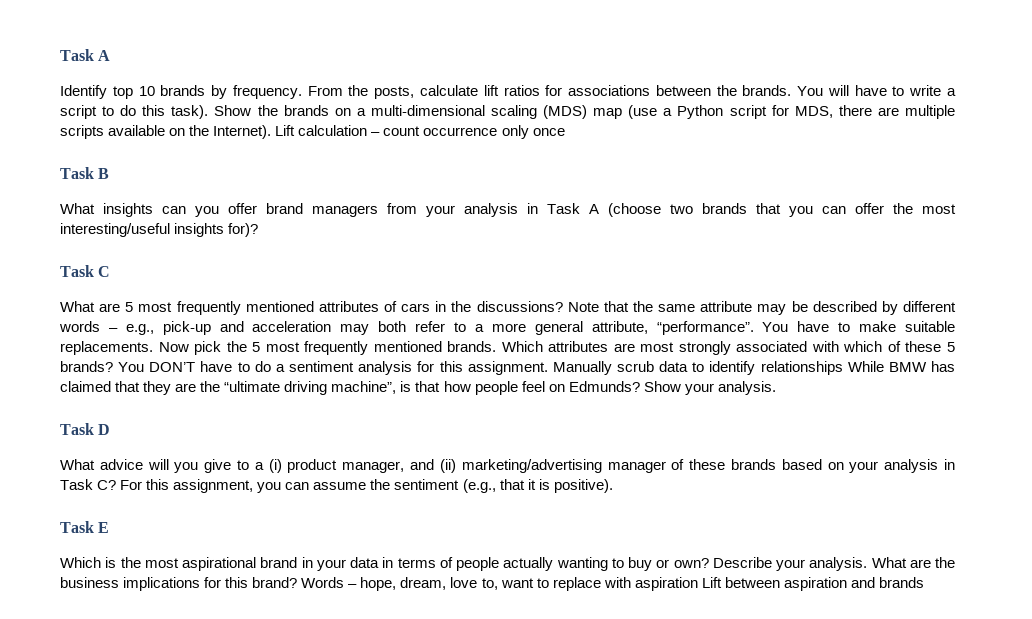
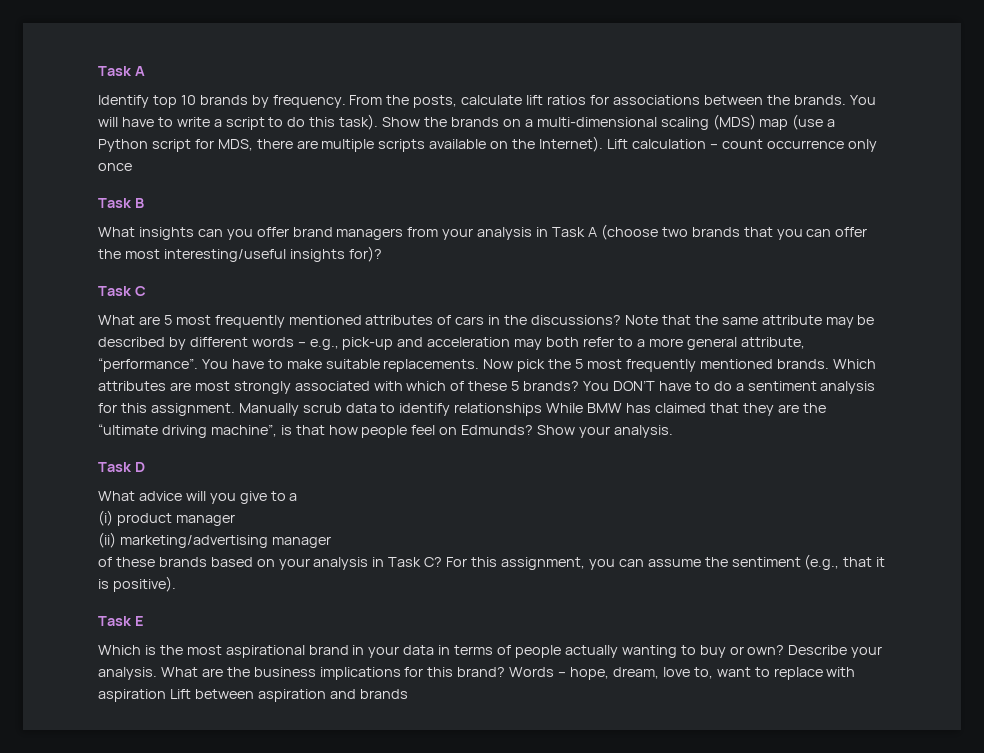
(264, 466) none -> (298, 497) //
[342,459,435,473] manager, and -> [175,514,235,526] manager //
(666, 467) none -> (331, 542) //

